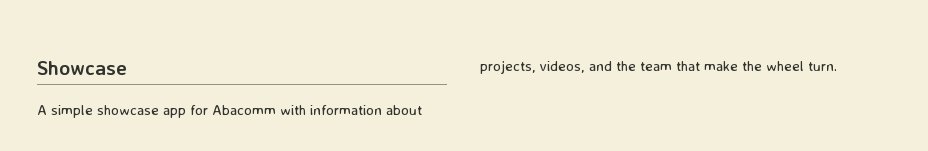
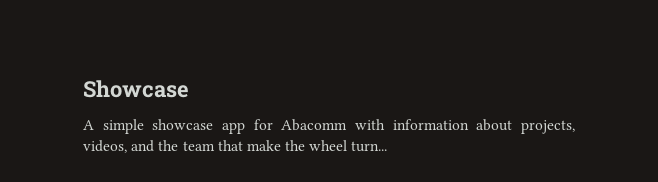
[808,62,837,71] turn. -> [351,141,388,152] turn...

